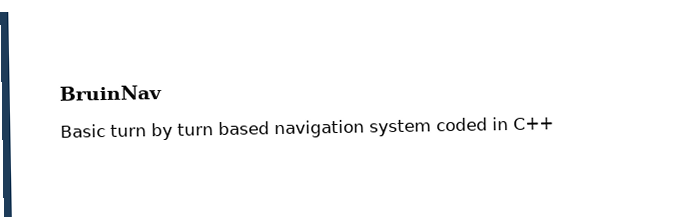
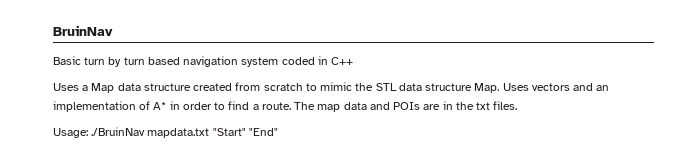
(554, 123) none -> [53,82,610,93] [53,101,518,112] [53,127,278,138] // Uses a Map data structure created from scratch to mimic the STL data structure Map. Uses vectors and an implementation of A* in order to find a route. The map data and POIs are in the txt files. // Usage: ./BruinNav mapdata.txt "Start" "End"

